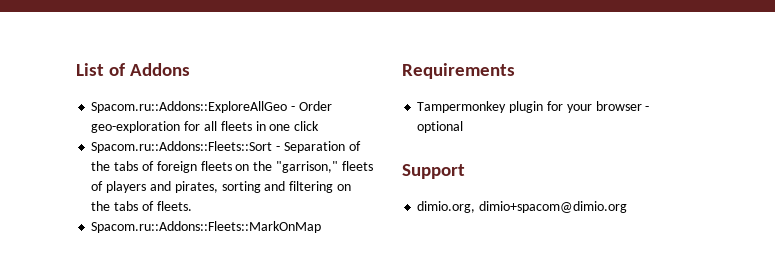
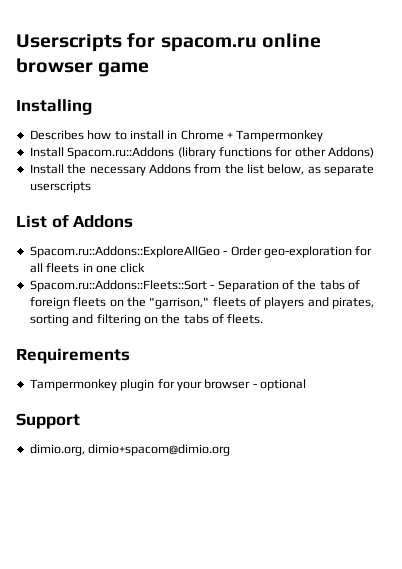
(76, 69) none -> [16,33,321,52] [16,58,150,77] [16,99,92,115] [29,130,324,142] [29,147,374,159] [29,164,375,176] [29,181,91,193] Userscripts for spacom.ru online browser game // Installing // Describes how to install in Chrome + Tampermonkey // Install Spacom.ru::Addons (library functions for other Addons) // Install the necessary Addons from the list below, as separate userscripts //
[91,221,322,233] // Spacom.ru::Addons::Fleets::MarkOnMap -> (264, 319) none

